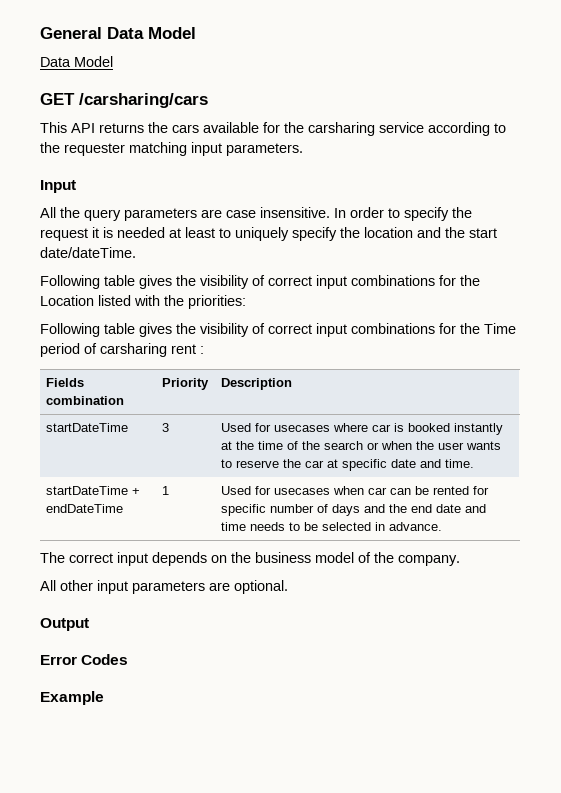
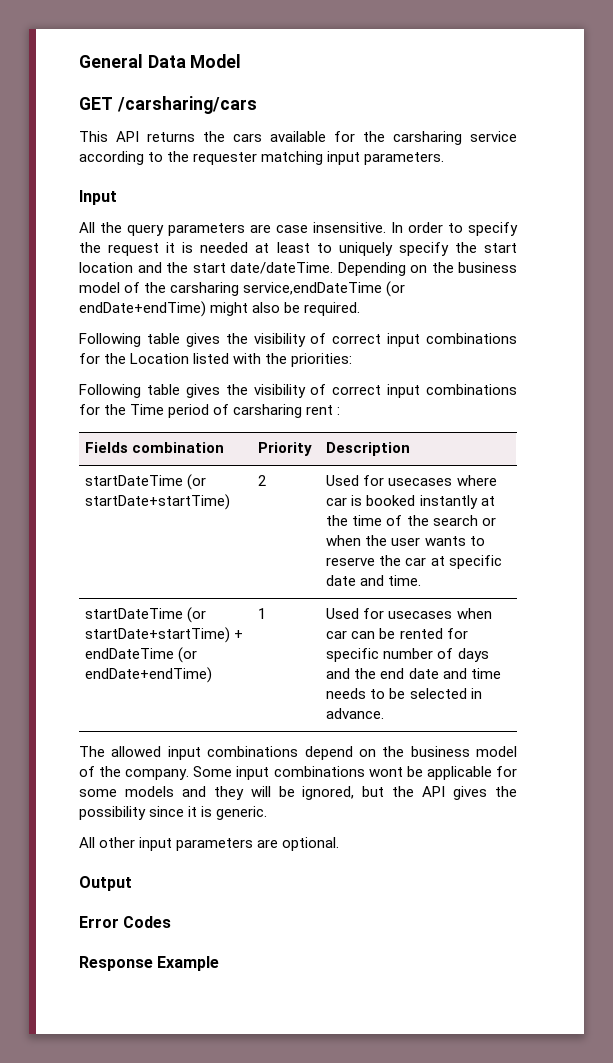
[40,56,113,67] // Data Model -> (242, 61) none
(360, 232) none -> [483,243,517,253] start
(136, 252) none -> [337,262,517,276] [79,281,406,297] [79,301,361,317] Depending on the business model of the carsharing service,endDateTime (or endDate+endTime) might also be required.
[161,423,169,432] | 3 -> [187,474,207,490] [85,494,231,510] [258,475,267,486] (or startDate+startTime) | 2
(128, 490) none -> [187,607,207,623] [85,627,231,643] (or startDate+startTime)
(123, 508) none -> [178,647,198,663] [85,667,213,683] (or endDate+endTime)
[69,552,207,566] correct input depends -> [111,746,353,760] allowed input combinations depend
(460, 560) none -> [193,766,517,780] [79,786,518,800] [79,806,268,820] Some input combinations wont be applicable for some models and they will be ignored, but the API gives the possibility since it is generic.
(129, 659) none -> [79,956,153,971] Response

